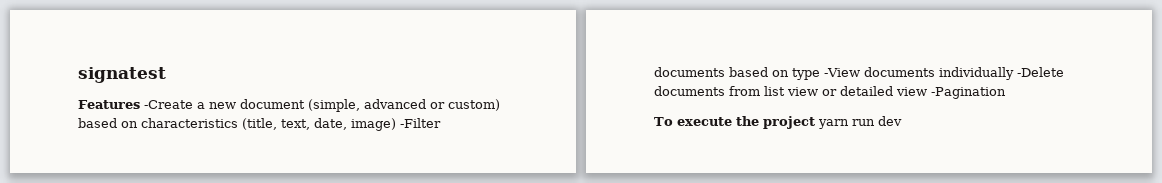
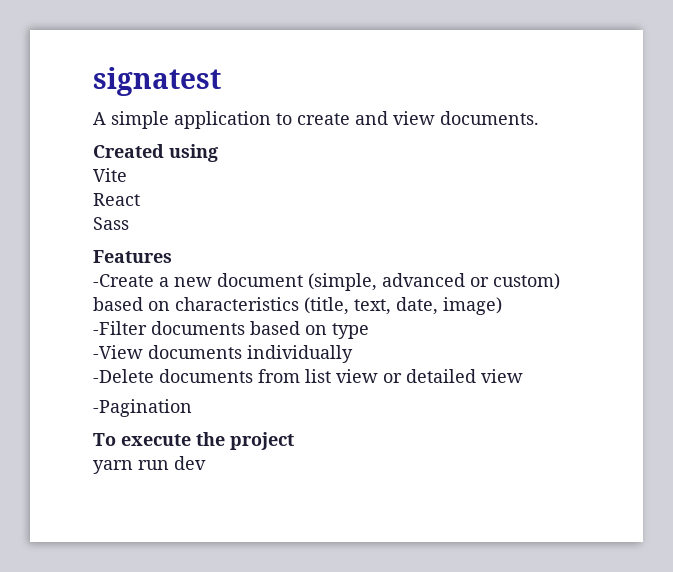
(166, 75) none -> [93,111,539,129] [93,144,218,162] [93,168,127,182] [93,193,140,206] [93,217,129,230] // A simple application to create and view documents. // Created using // Vite // React // Sass
(140, 104) none -> (172, 256) //
(396, 124) none -> (502, 306) //
(820, 74) none -> (369, 331) //
(1014, 73) none -> (353, 354) //
(927, 91) none -> (523, 376) //
(815, 122) none -> (294, 441) //

